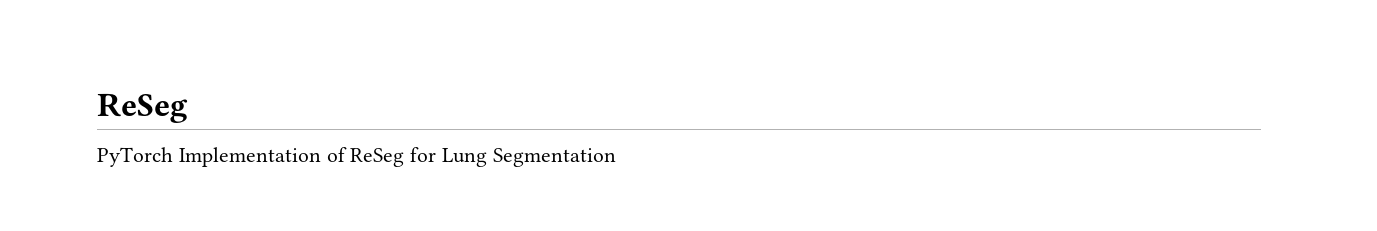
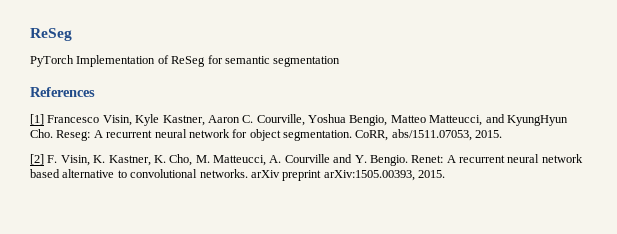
[442,148,616,167] Lung Segmentation -> [224,56,341,67] [30,87,95,97] [30,114,568,126] [30,129,503,141] [30,154,583,166] [30,169,445,181] semantic segmentation // References // [1] Francesco Visin, Kyle Kastner, Aaron C. Courville, Yoshua Bengio, Matteo Matteucci, and KyungHyun Cho. Reseg: A recurrent neural network for object segmentation. CoRR, abs/1511.07053, 2015. // [2] F. Visin, K. Kastner, K. Cho, M. Matteucci, A. Courville and Y. Bengio. Renet: A recurrent neural network based alternative to convolutional networks. arXiv preprint arXiv:1505.00393, 2015.

